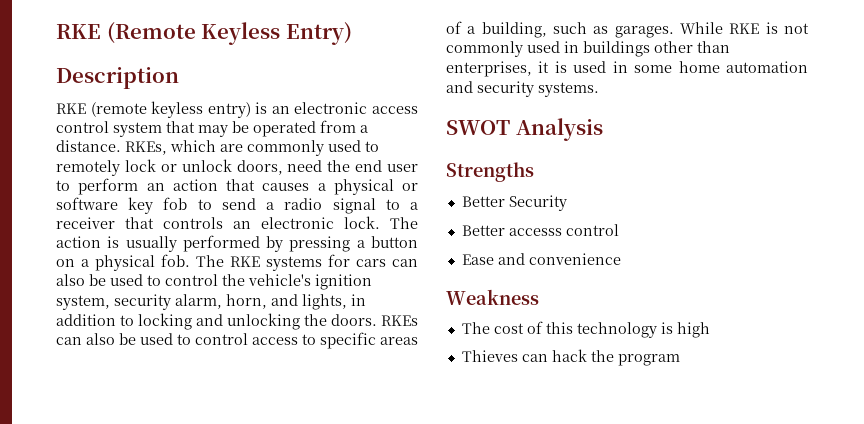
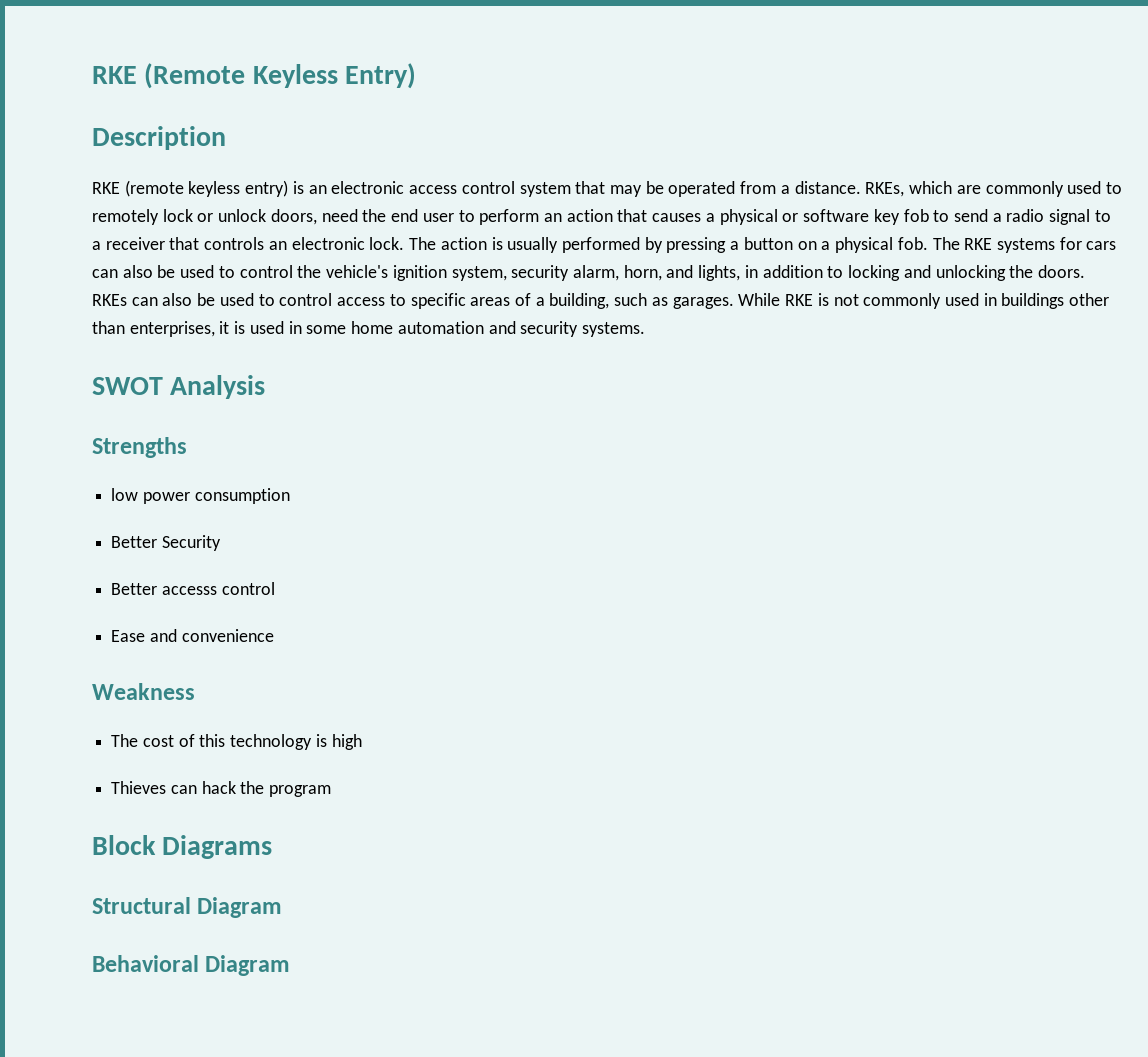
(534, 172) none -> [111,488,290,504] // low power consumption
(680, 360) none -> [92,835,273,859] [92,897,283,918] [92,955,291,976] // Block Diagrams // Structural Diagram // Behavioral Diagram

